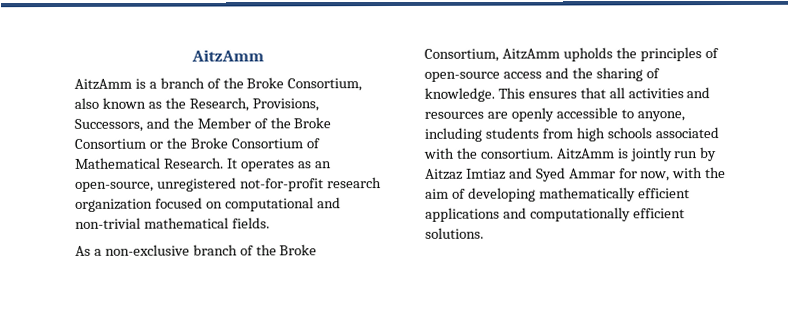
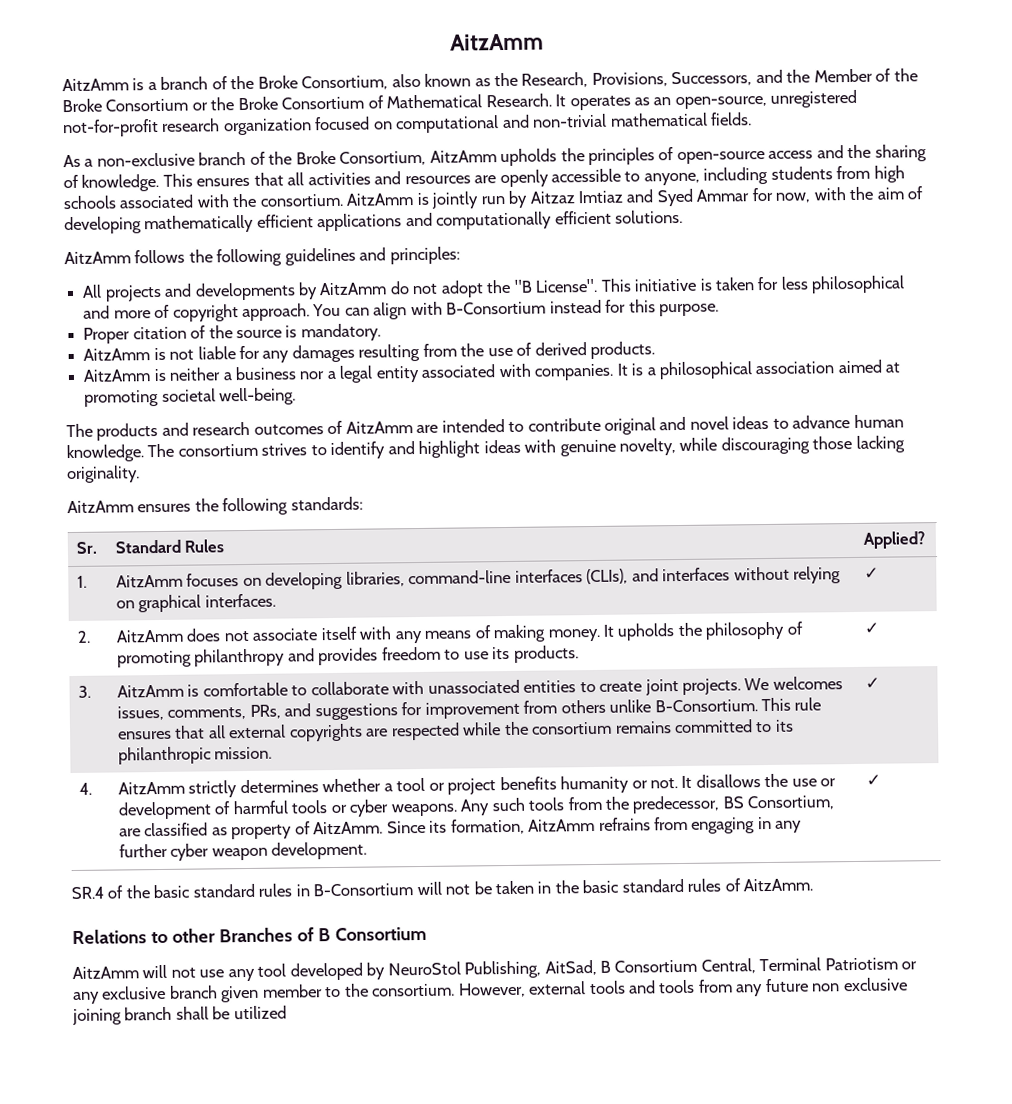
(484, 233) none -> [64,246,460,267] [82,275,906,302] [83,299,720,322] [83,323,381,344] [83,341,656,363] [83,359,901,383] [84,387,297,407] [66,414,904,441] [66,435,905,463] [66,465,140,484] [67,496,363,516] [76,541,98,554] [115,539,225,554] [863,531,926,549] [77,575,88,588] [116,566,842,590] [116,593,276,613] [864,567,880,579] [77,630,92,643] [116,621,803,644] [117,645,579,668] [864,622,880,634] [78,685,92,698] [117,676,843,698] [117,697,822,721] [118,719,794,742] [118,746,273,765] [865,677,881,689] [79,782,93,795] [118,773,837,798] [118,795,835,820] [119,816,803,840] [119,841,368,861] [866,774,882,786] [71,878,814,900] [72,926,427,945] [72,957,918,982] [73,977,908,1005] [72,1005,287,1026] // AitzAmm follows the following guidelines and principles: // All projects and developments by AitzAmm do not adopt the "B License". This initiative is taken for less philosophical and more of copyright approach. You can align with B-Consortium instead for this purpose. // Proper citation of the source is mandatory. // AitzAmm is not liable for any damages resulting from the use of derived products. // AitzAmm is neither a business nor a legal entity associated with companies. It is a philosophical association aimed at promoting societal well-being. // The products and research outcomes of AitzAmm are intended to contribute original and novel ideas to advance human knowledge. The consortium strives to identify and highlight ideas with genuine novelty, while discouraging those lacking originality. // AitzAmm ensures the following standards: // Sr. | Standard Rules | Applied? // 1. | AitzAmm focuses on developing libraries, command-line interfaces (CLIs), and interfaces without relying on graphical interfaces. | ✓ // 2. | AitzAmm does not associate itself with any means of making money. It upholds the philosophy of promoting philanthropy and provides freedom to use its products. | ✓ // 3. | AitzAmm is comfortable to collaborate with unassociated entities to create joint projects. We welcomes issues, comments, PRs, and suggestions for improvement from others unlike B-Consortium. This rule ensures that all external copyrights are respected while the consortium remains committed to its philanthropic mission. | ✓ // 4. | AitzAmm strictly determines whether a tool or project benefits humanity or not. It disallows the use or development of harmful tools or cyber weapons. Any such tools from the predecessor, BS Consortium, are classified as property of AitzAmm. Since its formation, AitzAmm refrains from engaging in any further cyber weapon development. | ✓ // SR.4 of the basic standard rules in B-Consortium will not be taken in the basic standard rules of AitzAmm. // Relations to other Branches of B Consortium // AitzAmm will not use any tool developed by NeuroStol Publishing, AitSad, B Consortium Central, Terminal Patriotism or any exclusive branch given member to the consortium. However, external tools and tools from any future non exclusive joining branch shall be utilized

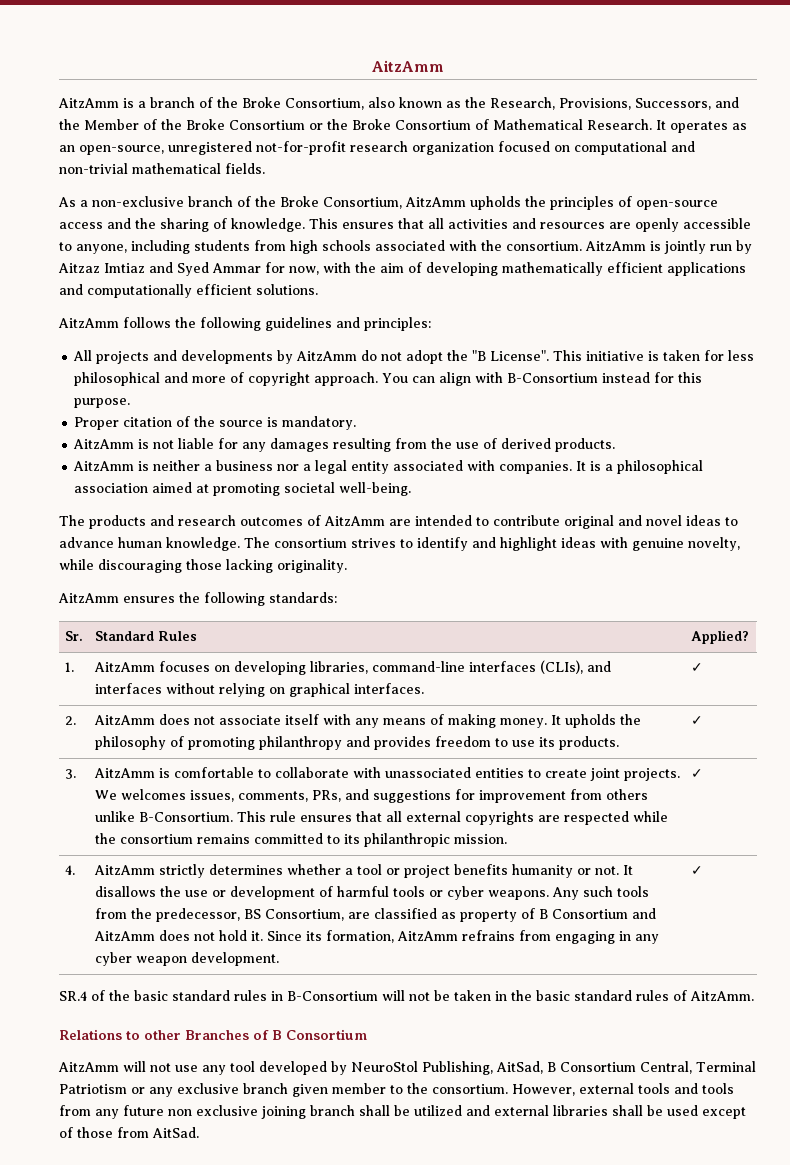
[313,821,384,835] AitzAmm. -> [538,908,656,919] [93,930,263,941] B Consortium and AitzAmm does not hold it.
[119,843,169,858] further -> (659, 939) none
(287, 1012) none -> [466,1105,746,1119] [59,1127,199,1138] and external libraries shall be used except of those from AitSad.

